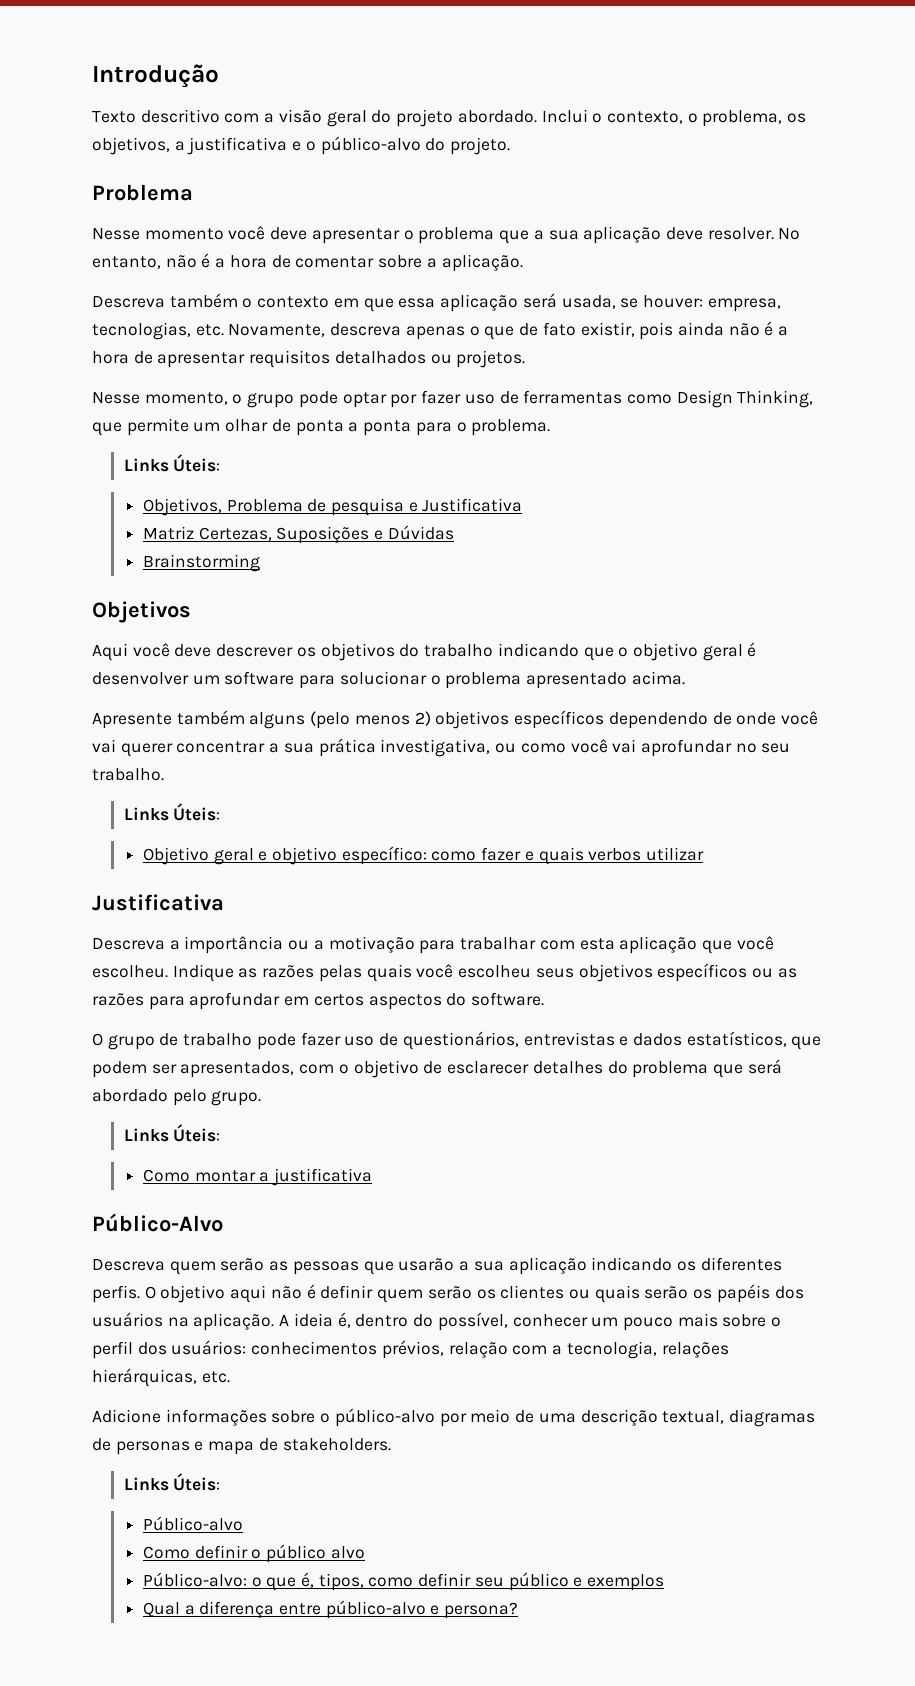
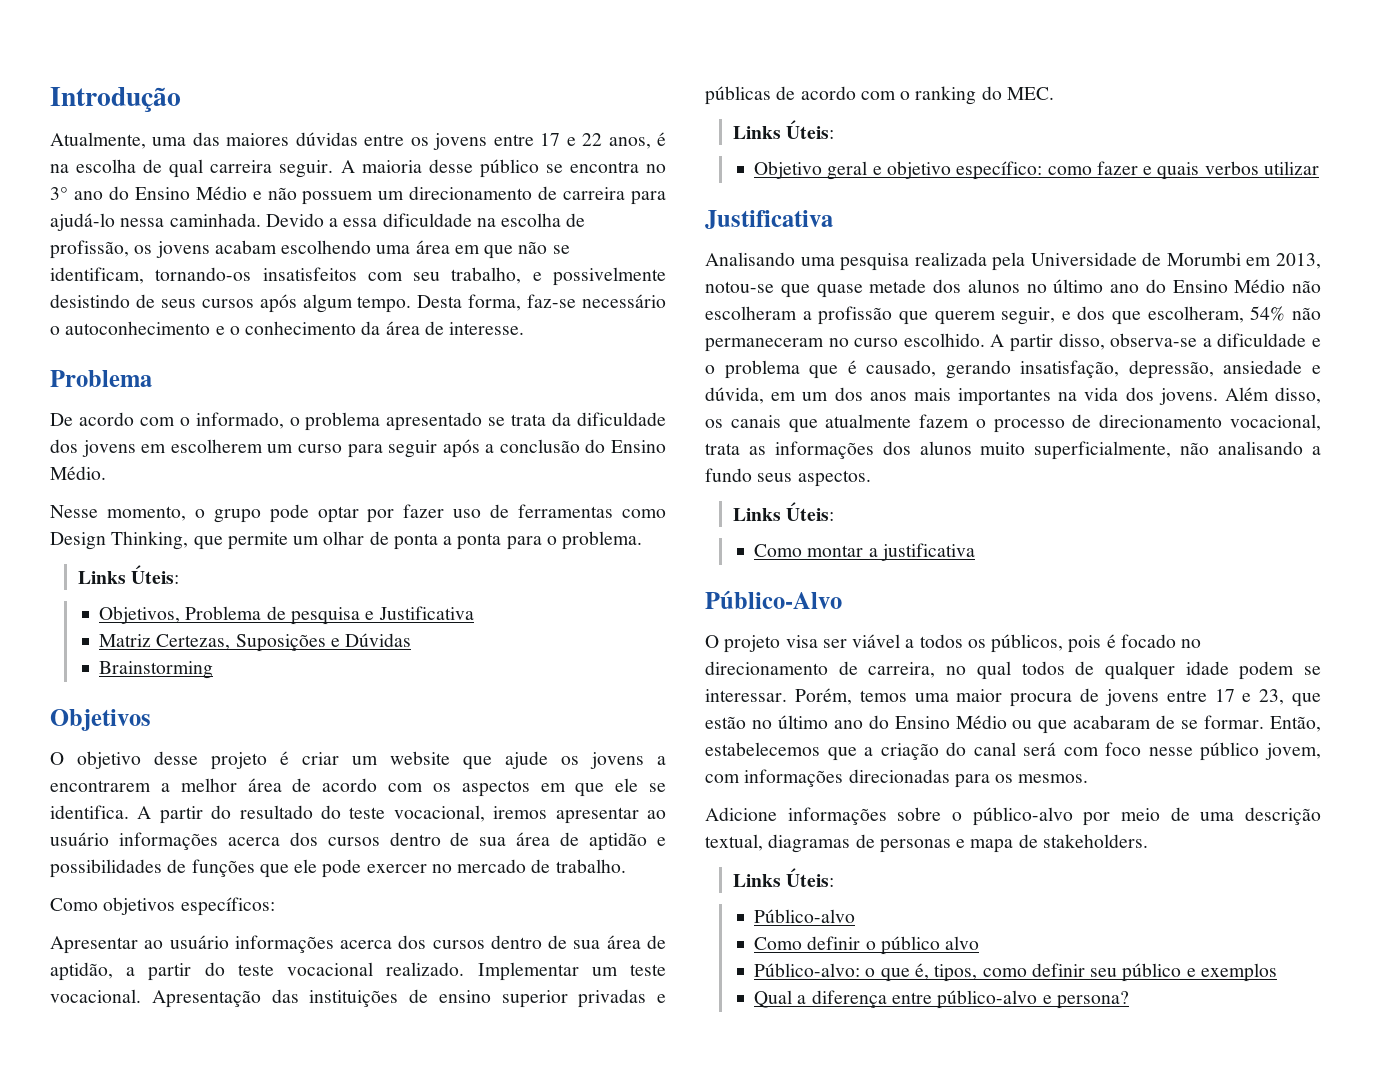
[92,109,807,127] [92,136,511,155] [92,184,193,201] [92,226,801,244] [92,253,523,272] [92,293,781,312] [92,321,789,340] [92,350,526,368] Texto descritivo com a visão geral do projeto abordado. Inclui o contexto, o problema, os objetivos, a justificativa e o público-alvo do projeto. // Problema // Nesse momento você deve apresentar o problema que a sua aplicação deve resolver. No entanto, não é a hora de comentar sobre a aplicação. // Descreva também o contexto em que essa aplicação será usada, se houver: empresa, tecnologias, etc. Novamente, descreva apenas o que de fato existir, pois ainda não é a hora de apresentar requisitos detalhados ou projetos. -> [50,132,666,150] [50,159,666,178] [50,186,667,205] [50,213,586,231] [50,240,570,259] [50,267,666,286] [50,294,666,313] [50,321,525,335] [50,370,152,387] [50,412,667,431] [50,439,666,458] [50,466,106,480] Atualmente, uma das maiores dúvidas entre os jovens entre 17 e 22 anos, é na escolha de qual carreira seguir. A maioria desse público se encontra no 3° ano do Ensino Médio e não possuem um direcionamento de carreira para ajudá-lo nessa caminhada. Devido a essa dificuldade na escolha de profissão, os jovens acabam escolhendo uma área em que não se identificam, tornando-os insatisfeitos com seu trabalho, e possivelmente desistindo de seus cursos após algum tempo. Desta forma, faz-se necessário o autoconhecimento e o conhecimento da área de interesse. // Problema // De acordo com o informado, o problema apresentado se trata da dificuldade dos jovens em escolherem um curso para seguir após a conclusão do Ensino Médio.
[92,642,757,661] [92,671,685,689] [92,710,818,729] [92,738,791,757] [92,768,164,781] Aqui você deve descrever os objetivos do trabalho indicando que o objetivo geral é desenvolver um software para solucionar o problema apresentado acima. // Apresente também alguns (pelo menos 2) objetivos específicos dependendo de onde você vai querer concentrar a sua prática investigativa, ou como você vai aprofundar no seu trabalho. -> [50,751,666,770] [50,778,666,797] [50,805,666,824] [50,832,667,851] [50,859,626,878] [50,897,275,916] [50,935,666,954] [50,962,666,981] [50,989,666,1008] [705,86,1054,105] O objetivo desse projeto é criar um website que ajude os jovens a encontrarem a melhor área de acordo com os aspectos em que ele se identifica. A partir do resultado do teste vocacional, iremos apresentar ao usuário informações acerca dos cursos dentro de sua área de aptidão e possibilidades de funções que ele pode exercer no mercado de trabalho. // Como objetivos específicos: // Apresentar ao usuário informações acerca dos cursos dentro de sua área de aptidão, a partir do teste vocacional realizado. Implementar um teste vocacional. Apresentação das instituições de ensino superior privadas e públicas de acordo com o ranking do MEC.
[92,936,774,954] [92,963,797,982] [92,992,545,1010] [92,1031,822,1050] [92,1059,782,1078] [92,1089,262,1106] Descreva a importância ou a motivação para trabalhar com esta aplicação que você escolheu. Indique as razões pelas quais você escolheu seus objetivos específicos ou as razões para aprofundar em certos aspectos do software. // O grupo de trabalho pode fazer uso de questionários, entrevistas e dados estatísticos, que podem ser apresentados, com o objetivo de esclarecer detalhes do problema que será abordado pelo grupo. -> [705,252,1321,271] [705,279,1321,298] [705,306,1321,325] [705,333,1321,352] [705,360,1321,379] [705,387,1321,406] [705,414,1321,433] [705,441,1321,460] [705,468,871,487] Analisando uma pesquisa realizada pela Universidade de Morumbi em 2013, notou-se que quase metade dos alunos no último ano do Ensino Médio não escolheram a profissão que querem seguir, e dos que escolheram, 54% não permaneceram no curso escolhido. A partir disso, observa-se a dificuldade e o problema que é causado, gerando insatisfação, depressão, ansiedade e dúvida, em um dos anos mais importantes na vida dos jovens. Além disso, os canais que atualmente fazem o processo de direcionamento vocacional, trata as informações dos alunos muito superficialmente, não analisando a fundo seus aspectos.
[92,1257,782,1275] [92,1284,804,1303] [92,1312,782,1331] [92,1340,729,1359] [92,1368,230,1387] Descreva quem serão as pessoas que usarão a sua aplicação indicando os diferentes perfis. O objetivo aqui não é definir quem serão os clientes ou quais serão os papéis dos usuários na aplicação. A ideia é, dentro do possível, conhecer um pouco mais sobre o perfil dos usuários: conhecimentos prévios, relação com a tecnologia, relações hierárquicas, etc. -> [705,634,1202,653] [705,661,1321,680] [705,688,1321,707] [705,715,1321,734] [705,742,1321,761] [705,769,1089,788] O projeto visa ser viável a todos os públicos, pois é focado no direcionamento de carreira, no qual todos de qualquer idade podem se interessar. Porém, temos uma maior procura de jovens entre 17 e 23, que estão no último ano do Ensino Médio ou que acabaram de se formar. Então, estabelecemos que a criação do canal será com foco nesse público jovem, com informações direcionadas para os mesmos.

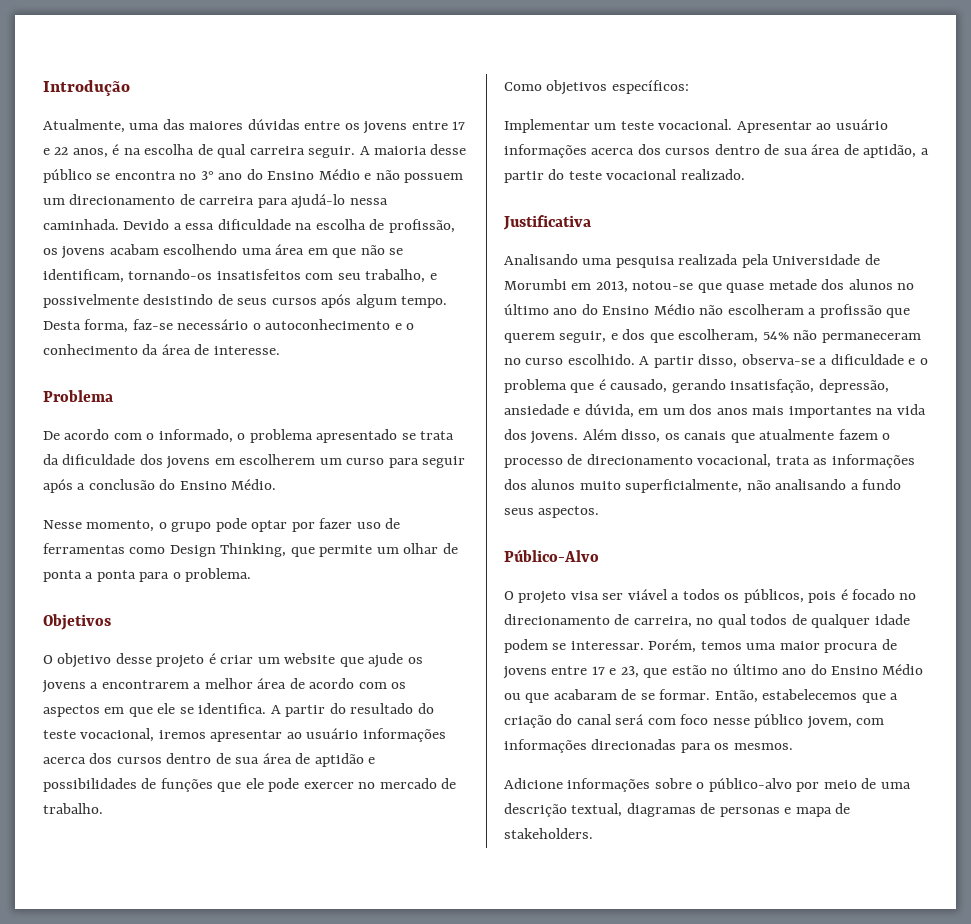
[77,565,179,584] [99,606,474,625] [99,633,412,652] [99,661,214,679] // Links Úteis: // Objetivos, Problema de pesquisa e Justificativa // Matriz Certezas, Suposições e Dúvidas // Brainstorming -> (252, 575) none
(275, 906) none -> [504,119,733,133] Implementar um teste vocacional.
[477,962,666,981] [50,989,666,1008] [705,86,1054,105] [732,120,834,139] [754,161,1319,180] Implementar um teste vocacional. Apresentação das instituições de ensino superior privadas e públicas de acordo com o ranking do MEC. // Links Úteis: // Objetivo geral e objetivo específico: como fazer e quais verbos utilizar -> (745, 174) none
[732,502,834,521] [754,543,975,561] // Links Úteis: // Como montar a justificativa -> (600, 512) none
[732,868,834,887] [754,909,856,923] [754,936,980,955] [754,963,1277,982] [754,990,1129,1009] // Links Úteis: // Público-alvo // Como definir o público alvo // Público-alvo: o que é, tipos, como definir seu público e exemplos // Qual a diferença entre público-alvo e persona? -> (593, 833) none

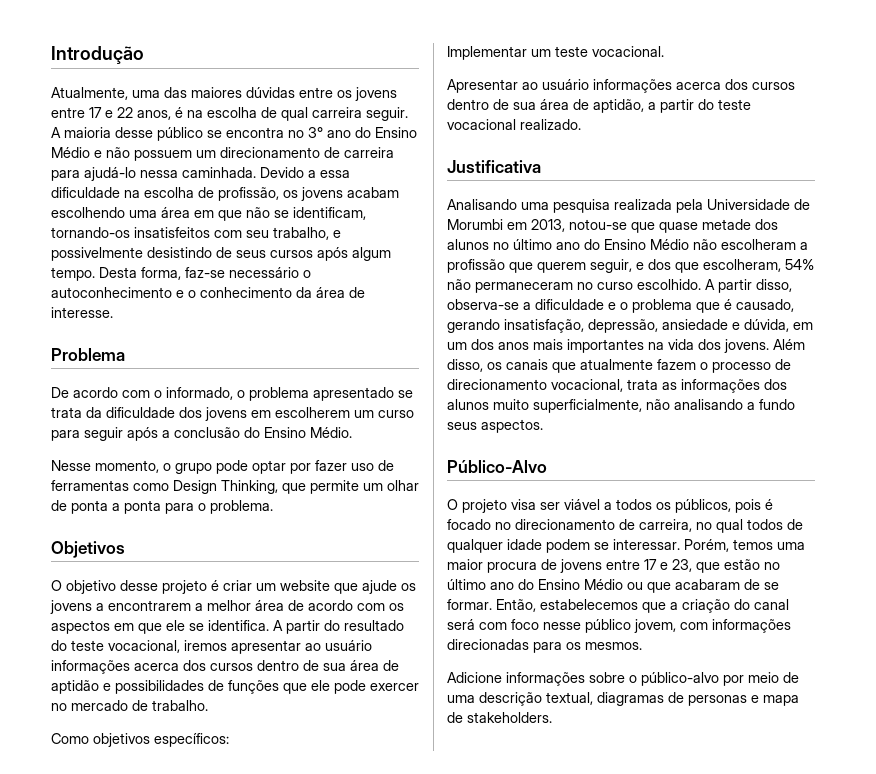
(733, 124) none -> (664, 51) //

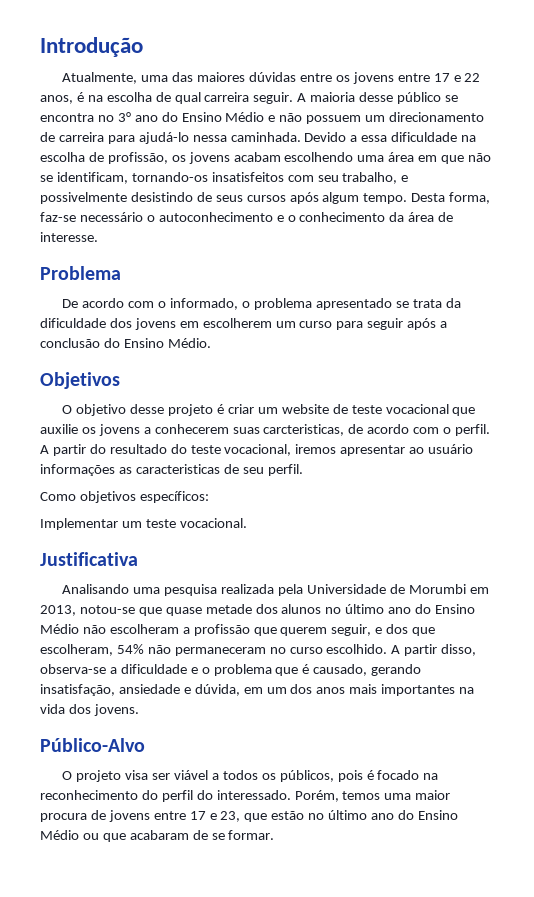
[51,460,394,474] [51,480,419,494] [51,500,273,514] // Nesse momento, o grupo pode optar por fazer uso de ferramentas como Design Thinking, que permite um olhar de ponta a ponta para o problema. -> (211, 343) none
[334,580,416,594] [50,600,404,614] [51,620,269,634] que ajude os jovens a encontrarem a melhor área de acordo com os aspectos em que ele se identifica. -> [332,404,476,416] [40,424,491,436] de teste vocacional que auxilie os jovens a conhecerem suas carcteristicas, de acordo com o perfil.
[134,660,399,671] [51,680,419,694] [51,700,208,711] acerca dos cursos dentro de sua área de aptidão e possibilidades de funções que ele pode exercer no mercado de trabalho. -> [118,464,303,476] as caracteristicas de seu perfil.
[447,79,795,93] [447,99,751,113] [447,119,581,130] // Apresentar ao usuário informações acerca dos cursos dentro de sua área de aptidão, a partir do teste vocacional realizado. -> (247, 523) none
[588,319,658,333] depressão, -> (115, 690) none
[773,339,805,350] [447,359,791,373] [447,379,787,393] [447,399,795,413] [447,419,543,433] Além disso, os canais que atualmente fazem o processo de direcionamento vocacional, trata as informações dos alunos muito superficialmente, não analisando a fundo seus aspectos. -> (139, 710) none
[495,519,803,533] [447,539,680,553] no direcionamento de carreira, no qual todos de qualquer idade podem se interessar. -> [423,773,439,780] [40,790,291,802] na reconhecimento do perfil do interessado.
[496,599,789,613] [447,619,791,633] [447,639,642,653] [447,672,799,686] [447,692,799,706] [447,712,552,723] Então, estabelecemos que a criação do canal será com foco nesse público jovem, com informações direcionadas para os mesmos. // Adicione informações sobre o público-alvo por meio de uma descrição textual, diagramas de personas e mapa de stakeholders. -> (275, 835) none

